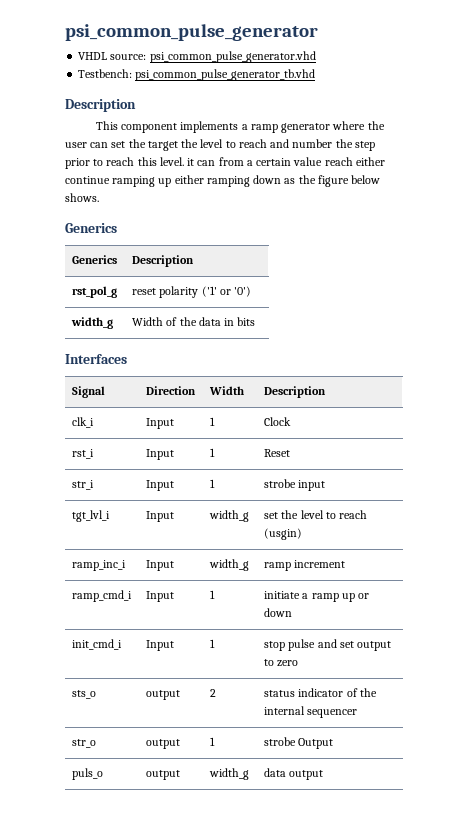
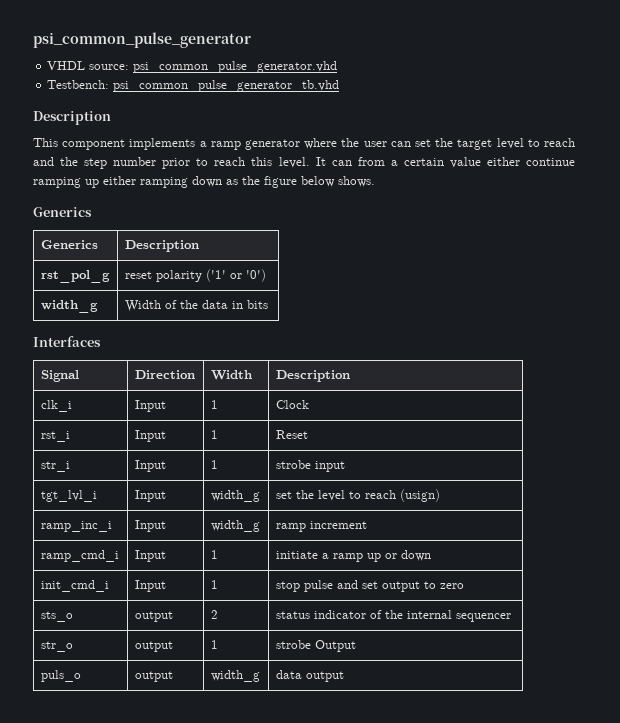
[181,139,199,148] the -> (493, 144) none
[292,139,333,148] number -> (54, 161) none
(375, 146) none -> [113,157,157,166] number
[187,158,195,166] it -> [315,157,326,166] It
[324,157,353,166] reach -> (481, 162) none
[264,528,303,540] (usgin) -> [399,489,440,502] (usign)

